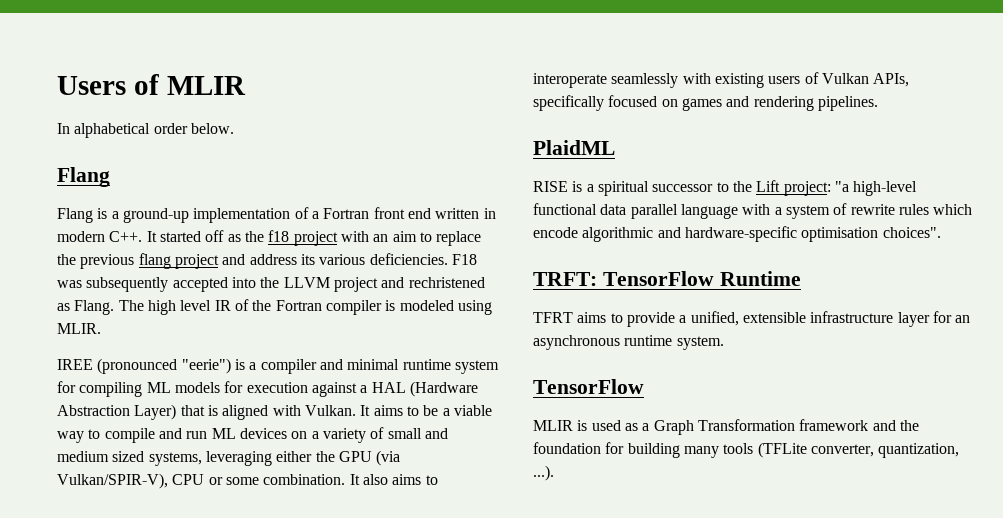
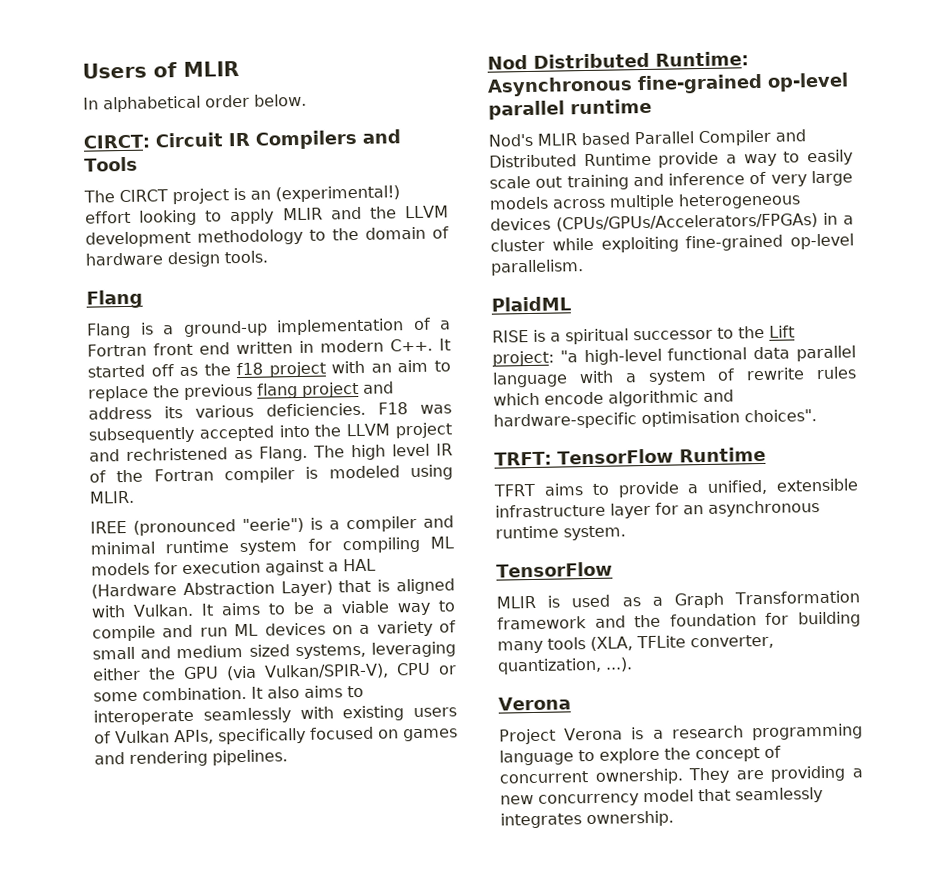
(234, 128) none -> [83,129,401,150] [84,156,138,172] [83,185,400,205] [85,205,450,226] [85,226,449,248] [85,250,268,268] // CIRCT: Circuit IR Compilers and Tools // The CIRCT project is an (experimental!) effort looking to apply MLIR and the LLVM development methodology to the domain of hardware design tools.
(878, 103) none -> [487,51,749,70] [487,72,849,97] [488,98,652,120] [488,129,806,147] [489,149,853,168] [489,170,853,191] [489,192,801,211] [490,212,854,232] [490,233,854,253] [490,259,584,276] // Nod Distributed Runtime: Asynchronous fine-grained op-level parallel runtime // Nod's MLIR based Parallel Compiler and Distributed Runtime provide a way to easily scale out training and inference of very large models across multiple heterogeneous devices (CPUs/GPUs/Accelerators/FPGAs) in a cluster while exploiting fine-grained op-level parallelism.
[757,442,807,458] (TFLite -> [590,635,686,651] (XLA, TFLite
(554, 473) none -> [498,696,571,711] [499,723,863,745] [499,745,781,766] [499,765,863,785] [500,787,823,807] [500,810,674,829] // Verona // Project Verona is a research programming language to explore the concept of concurrent ownership. They are providing a new concurrency model that seamlessly integrates ownership.

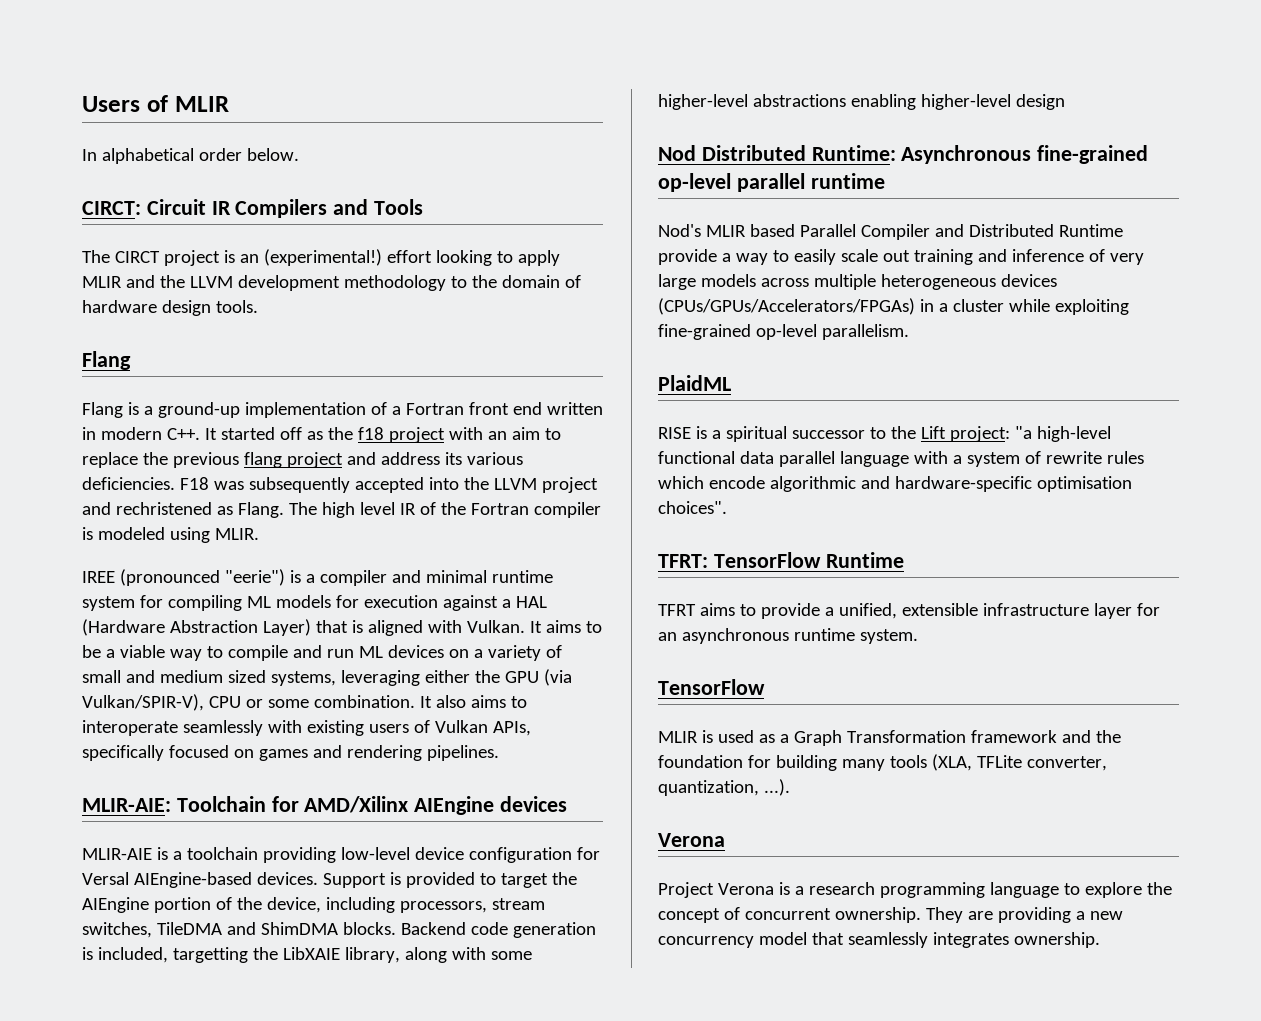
(288, 757) none -> [82,796,568,815] [82,847,600,863] [82,872,577,888] [82,897,545,913] [82,922,596,938] [82,947,532,963] [658,94,1065,110] // MLIR-AIE: Toolchain for AMD/Xilinx AIEngine devices // MLIR-AIE is a toolchain providing low-level device configuration for Versal AIEngine-based devices. Support is provided to target the AIEngine portion of the device, including processors, stream switches, TileDMA and ShimDMA blocks. Backend code generation is included, targetting the LibXAIE library, along with some higher-level abstractions enabling higher-level design
[494,451,552,466] TRFT: -> [658,554,708,568] TFRT:

